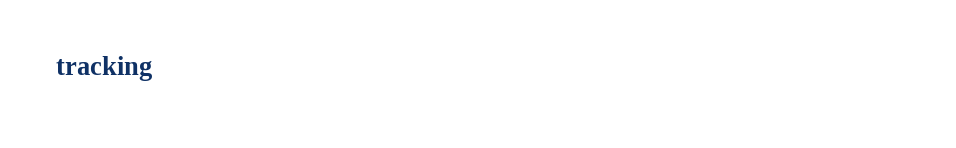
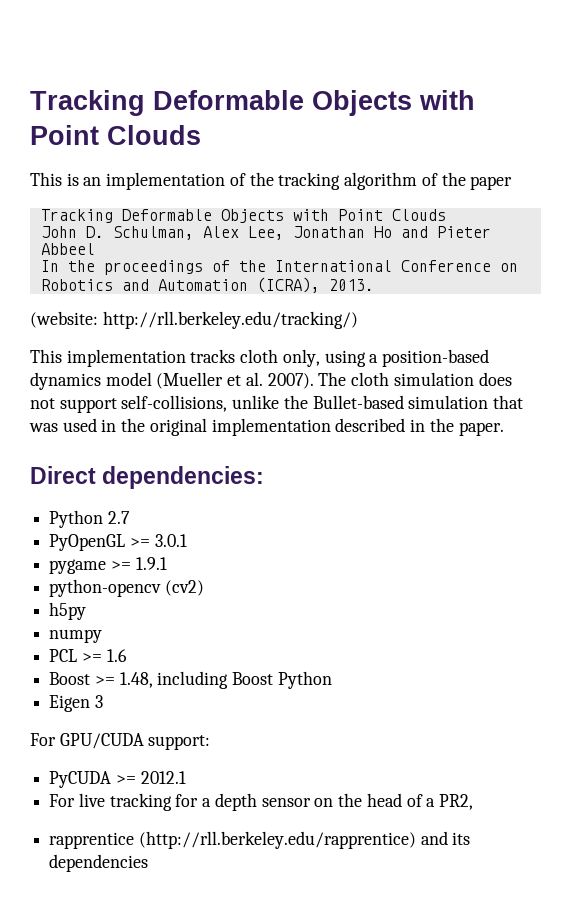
[56,56,152,81] tracking -> [30,90,475,116] [30,125,201,145] [30,172,513,190] [40,209,446,223] [40,226,491,240] [40,243,95,255] [40,260,518,275] [40,277,374,293] [30,311,358,329] [30,349,490,367] [30,372,512,390] [30,395,524,413] [29,418,504,436] [30,466,265,489] [49,510,130,528] [49,534,187,551] [49,557,167,574] [49,579,204,597] [49,602,87,620] [49,629,103,643] [49,649,127,662] [49,671,332,689] [49,695,103,712] [30,733,211,750] [49,771,186,788] [49,793,473,811] [49,831,471,849] [49,854,149,872] Tracking Deformable Objects with Point Clouds // This is an implementation of the tracking algorithm of the paper // Tracking Deformable Objects with Point Clouds // John D. Schulman, Alex Lee, Jonathan Ho and Pieter Abbeel // In the proceedings of the International Conference on Robotics and Automation (ICRA), 2013. // (website: http://rll.berkeley.edu/tracking/) // This implementation tracks cloth only, using a position-based dynamics model (Mueller et al. 2007). The cloth simulation does not support self-collisions, unlike the Bullet-based simulation that was used in the original implementation described in the paper. // Direct dependencies: // Python 2.7 // PyOpenGL >= 3.0.1 // pygame >= 1.9.1 // python-opencv (cv2) // h5py // numpy // PCL >= 1.6 // Boost >= 1.48, including Boost Python // Eigen 3 // For GPU/CUDA support: // PyCUDA >= 2012.1 // For live tracking for a depth sensor on the head of a PR2, // rapprentice (http://rll.berkeley.edu/rapprentice) and its dependencies

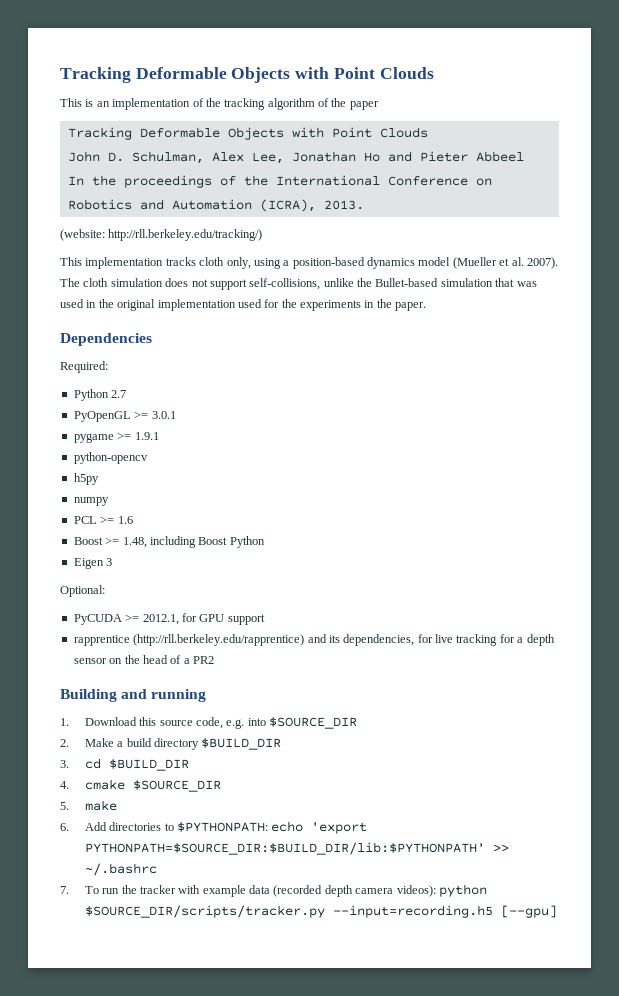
[335,418,406,432] described -> [237,299,361,311] used for the experiments
[30,466,265,489] Direct dependencies: -> [60,333,152,346] [60,361,108,373] Dependencies // Required:
[164,580,204,596] (cv2) -> (148, 458) none
[30,733,211,750] For GPU/CUDA support: -> [60,585,105,597] Optional:
[140,771,186,784] [49,794,76,807] 2012.1 // For -> [142,613,265,625] [73,634,433,646] 2012.1, for GPU support // rapprentice (http://rll.berkeley.edu/rapprentice) and its dependencies, for
[438,794,473,810] [49,831,471,849] [49,854,149,872] PR2, // rapprentice (http://rll.berkeley.edu/rapprentice) and its dependencies -> [193,656,214,664] [60,689,207,702] [60,717,358,729] [60,738,282,750] [60,758,189,771] [60,779,221,792] [60,800,117,811] [60,821,368,834] [84,842,509,855] [84,863,157,876] [60,884,487,897] [84,905,557,918] PR2 // Building and running // 1. Download this source code, e.g. into $SOURCE_DIR // 2. Make a build directory $BUILD_DIR // 3. cd $BUILD_DIR // 4. cmake $SOURCE_DIR // 5. make // 6. Add directories to $PYTHONPATH: echo 'export PYTHONPATH=$SOURCE_DIR:$BUILD_DIR/lib:$PYTHONPATH' >> ~/.bashrc // 7. To run the tracker with example data (recorded depth camera videos): python $SOURCE_DIR/scripts/tracker.py --input=recording.h5 [--gpu]

